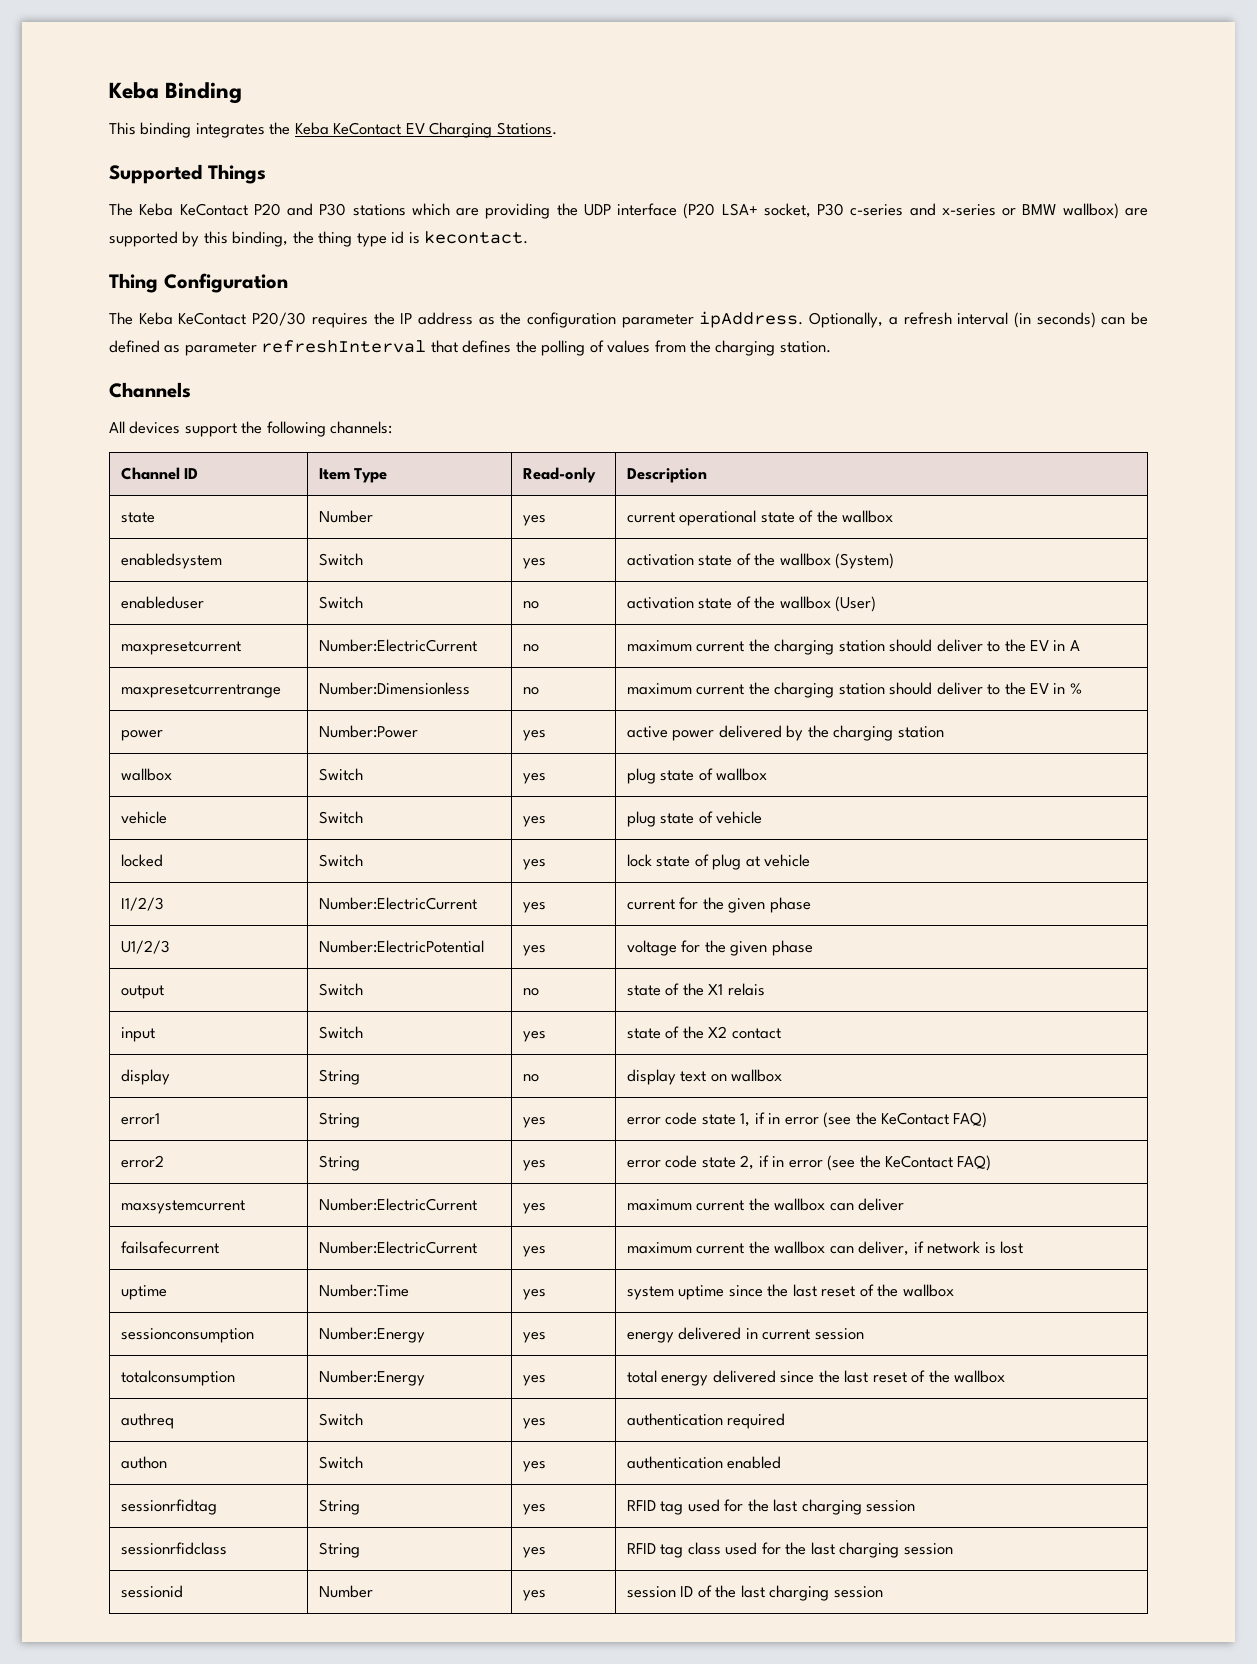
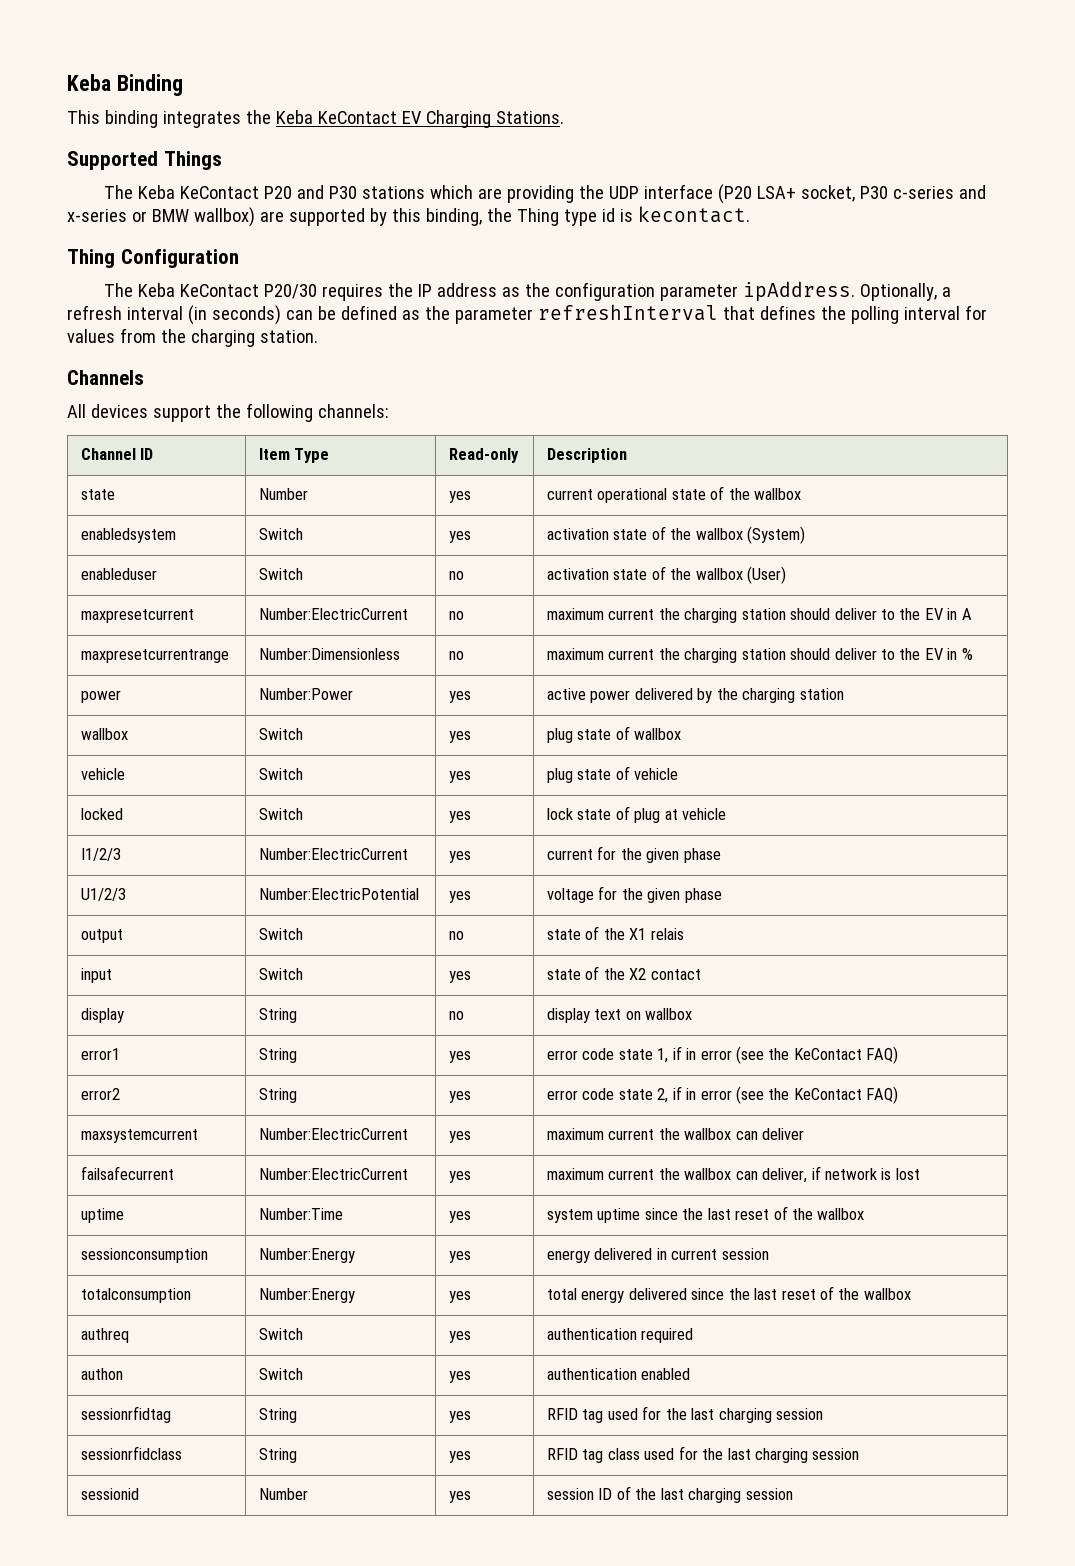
[318,231,353,247] thing -> [516,208,559,226] Thing
(181, 349) none -> [424,306,450,320] the
[589,340,604,353] of -> [903,305,987,320] interval for

